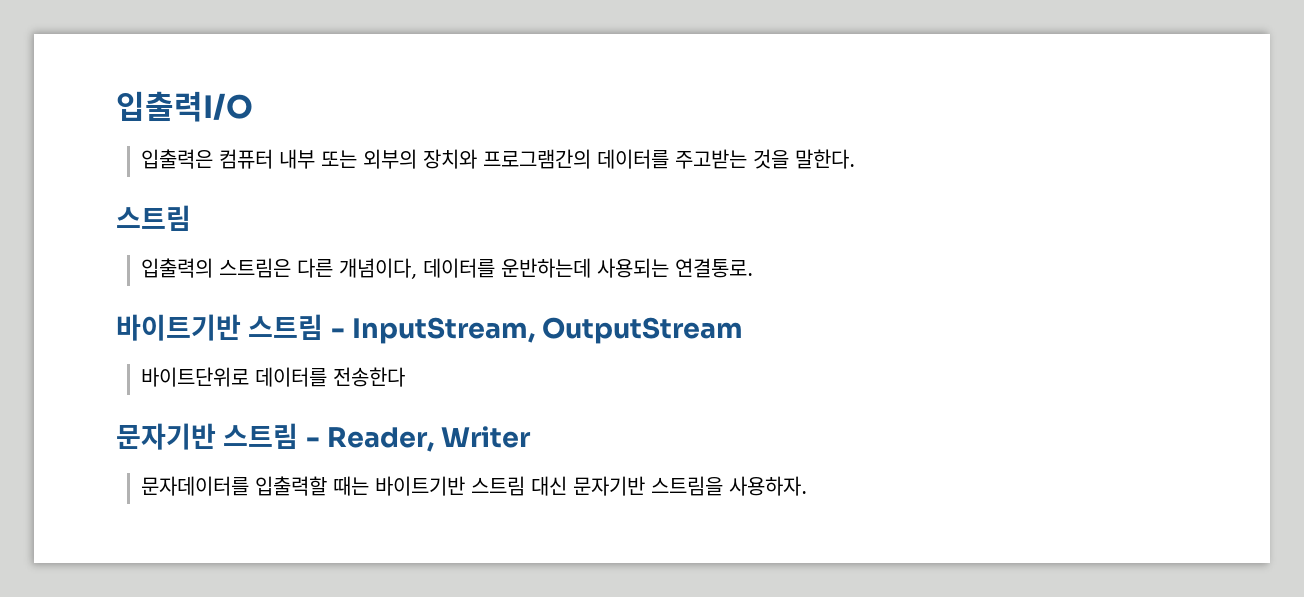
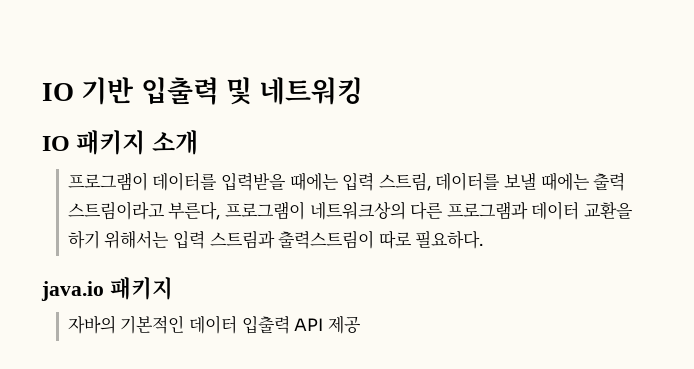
[116,91,253,122] [141,149,856,169] [116,205,191,231] [141,258,754,279] [116,314,744,344] [141,367,406,387] [116,423,532,452] [141,476,808,496] 입출력I/O // 입출력은 컴퓨터 내부 또는 외부의 장치와 프로그램간의 데이터를 주고받는 것을 말한다. // 스트림 // 입출력의 스트림은 다른 개념이다, 데이터를 운반하는데 사용되는 연결통로. // 바이트기반 스트림 - InputStream, OutputStream // 바이트단위로 데이터를 전송한다 // 문자기반 스트림 - Reader, Writer // 문자데이터를 입출력할 때는 바이트기반 스트림 대신 문자기반 스트림을 사용하자. -> [42,77,364,105] [42,130,198,155] [67,172,626,191] [67,201,634,220] [67,230,484,249] [41,276,173,301] [67,315,361,334] IO 기반 입출력 및 네트워킹 // IO 패키지 소개 // 프로그램이 데이터를 입력받을 때에는 입력 스트림, 데이터를 보낼 때에는 출력 스트림이라고 부른다, 프로그램이 네트워크상의 다른 프로그램과 데이터 교환을 하기 위해서는 입력 스트림과 출력스트림이 따로 필요하다. // java.io 패키지 // 자바의 기본적인 데이터 입출력 API 제공

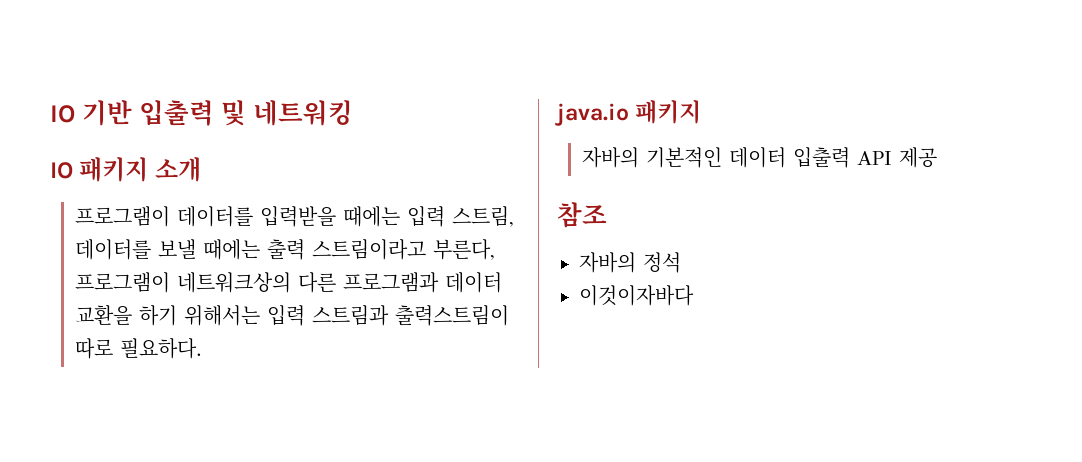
(361, 324) none -> [557,202,607,228] [579,252,681,273] [579,285,694,306] // 참조 // 자바의 정석 // 이것이자바다

